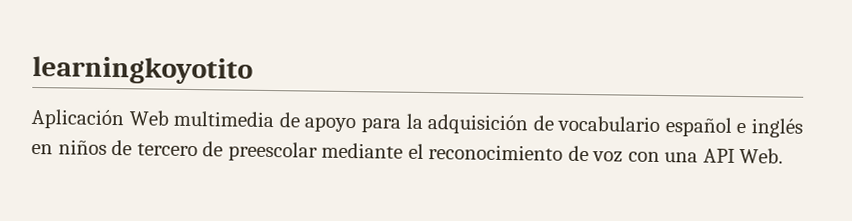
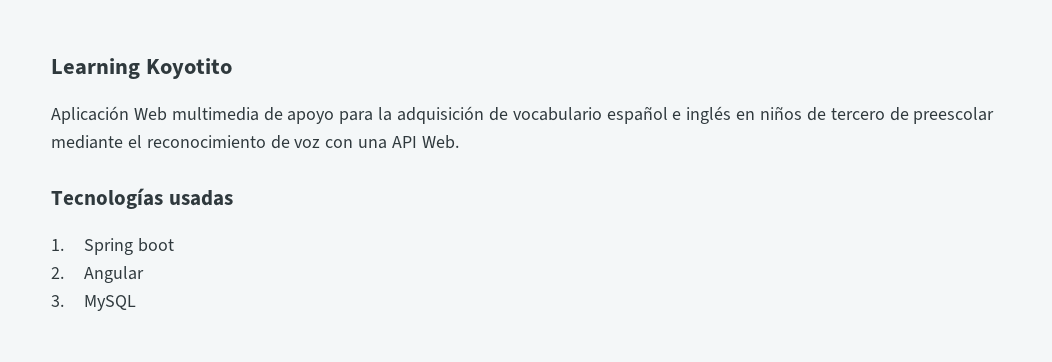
[32,55,253,85] learningkoyotito -> [51,58,233,79] Learning Koyotito
(784, 155) none -> [51,188,233,209] [51,238,175,255] [51,266,145,283] [51,295,137,311] // Tecnologías usadas // 1. Spring boot // 2. Angular // 3. MySQL

